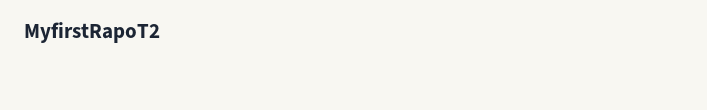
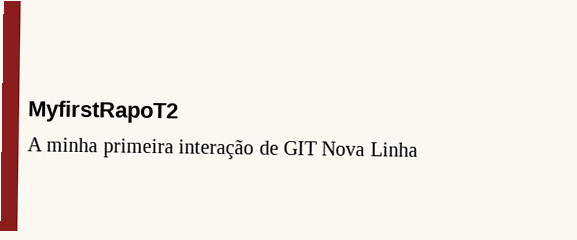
(160, 32) none -> [27,137,418,160] // A minha primeira interação de GIT Nova Linha

